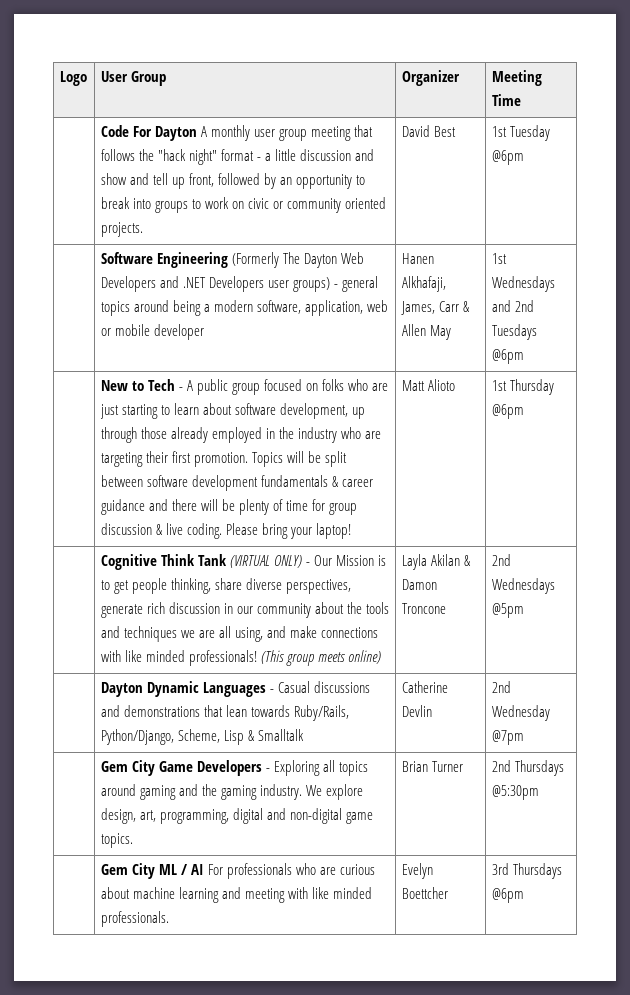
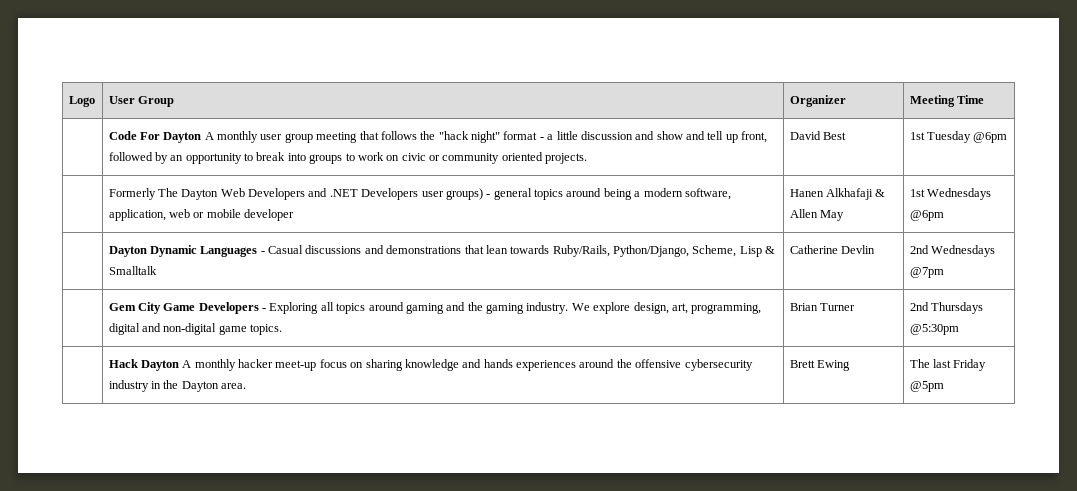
[100,252,279,268] Software Engineering (Formerly -> [108,188,156,200] Formerly
[401,276,446,292] [400,301,459,315] Alkhafaji, James, Carr -> [825,188,873,200] Alkhafaji
[491,300,534,312] [491,324,537,340] [491,349,524,364] [100,379,389,395] [99,403,366,419] [100,427,382,443] [100,451,348,467] [100,475,373,491] [100,499,358,515] [100,523,352,539] [401,379,455,391] [491,379,554,395] [491,404,524,419] [100,554,387,570] [100,578,351,594] [100,602,390,618] [100,626,379,642] [100,650,382,666] [401,554,471,570] [401,579,437,590] [401,603,446,614] [491,554,511,566] [491,578,555,594] [491,603,524,618] and 2nd Tuesdays @6pm // | New to Tech - A public group focused on folks who are just starting to learn about software development, up through those already employed in the industry who are targeting their first promotion. Topics will be split between software development fundamentals & career guidance and there will be plenty of time for group discussion & live coding. Please bring your laptop! | Matt Alioto | 1st Thursday @6pm // | Cognitive Think Tank (VIRTUAL ONLY) - Our Mission is to get people thinking, share diverse perspectives, generate rich discussion in our community about the tools and techniques we are all using, and make connections with like minded professionals! (This group meets online) | Layla Akilan & Damon Troncone | 2nd Wednesdays @5pm -> [909,210,944,221] @6pm
[491,705,550,721] Wednesday -> [930,245,995,257] Wednesdays
[100,863,376,879] [100,887,373,903] [100,911,169,927] [401,863,433,879] [401,887,448,899] [491,863,562,879] [491,888,524,903] Gem City ML / AI For professionals who are curious about machine learning and meeting with like minded professionals. | Evelyn Boettcher | 3rd Thursdays @6pm -> [108,359,753,371] [108,380,247,392] [789,360,850,371] [909,359,987,371] [909,381,944,392] Hack Dayton A monthly hacker meet-up focus on sharing knowledge and hands experiences around the offensive cybersecurity industry in the Dayton area. | Brett Ewing | The last Friday @5pm

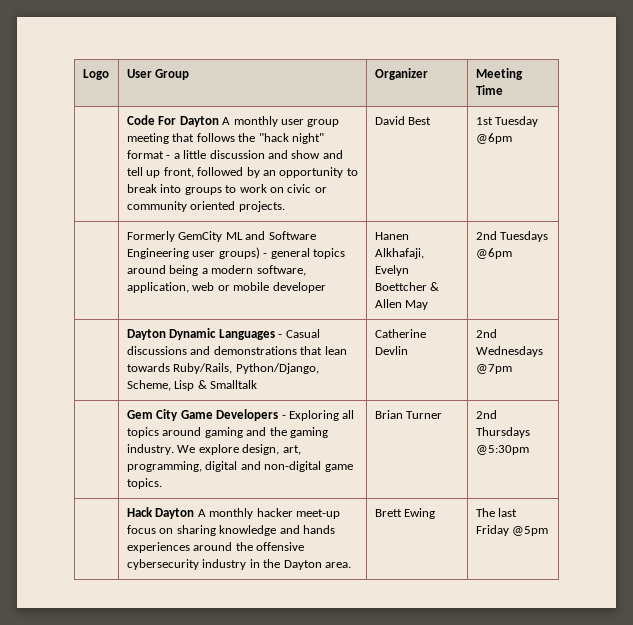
[157,188,419,200] The Dayton Web Developers and .NET Developers -> [178,231,316,242] [126,248,189,259] GemCity ML and Software Engineering
[825,188,873,200] Alkhafaji -> [374,248,424,259] [374,265,409,276] [374,282,427,291] Alkhafaji, Evelyn Boettcher
[909,188,991,200] 1st Wednesdays -> [475,231,549,242] 2nd Tuesdays

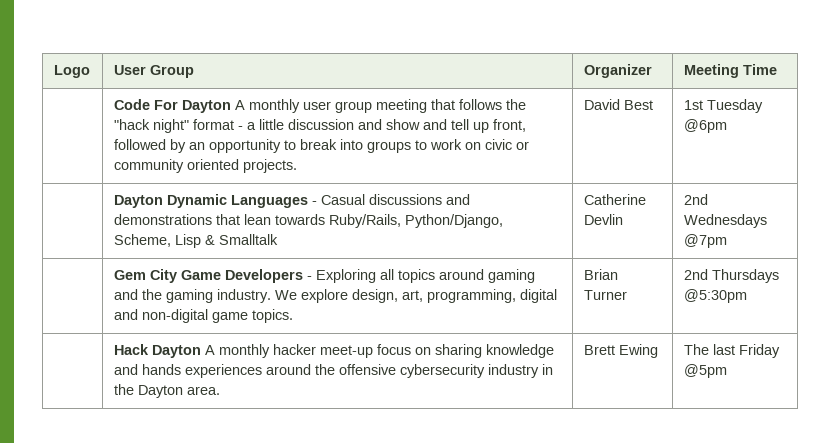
[126,231,316,242] [126,247,345,259] [126,265,306,276] [126,282,326,293] [374,232,409,240] [374,248,424,259] [374,265,409,276] [374,282,440,291] [374,299,429,310] [475,231,549,242] [475,248,512,259] // | Formerly GemCity ML and Software Engineering user groups) - general topics around being a modern software, application, web or mobile developer | Hanen Alkhafaji, Evelyn Boettcher & Allen May | 2nd Tuesdays @6pm -> (727, 126) none

